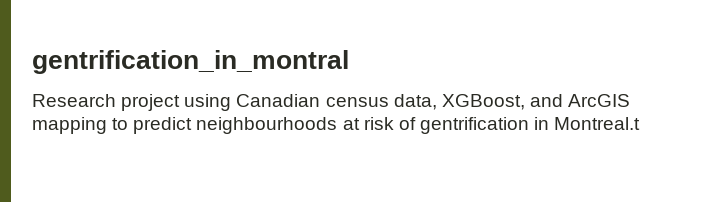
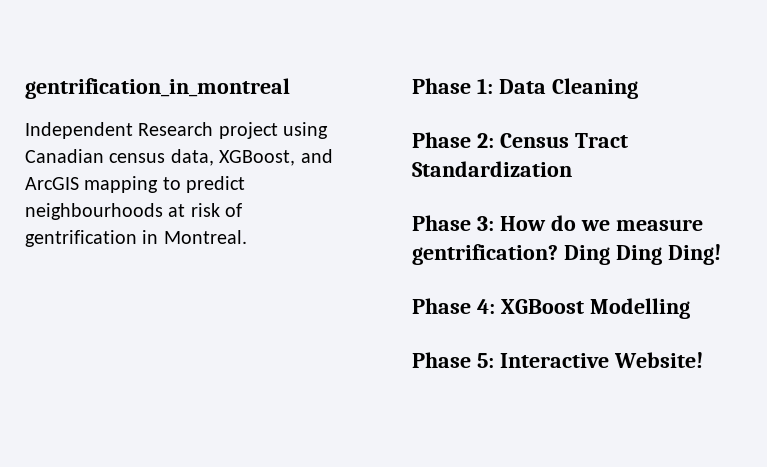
[32,50,349,74] gentrification_in_montral // -> [25,78,290,99] [25,122,133,139] gentrification_in_montreal // Independent
[554,117,641,130] Montreal.t -> [163,230,247,244] [412,78,638,99] [412,132,628,148] [412,161,572,177] [412,215,703,231] [412,244,721,265] [412,298,690,319] [412,352,703,368] Montreal. // Phase 1: Data Cleaning // Phase 2: Census Tract Standardization // Phase 3: How do we measure gentrification? Ding Ding Ding! // Phase 4: XGBoost Modelling // Phase 5: Interactive Website!

